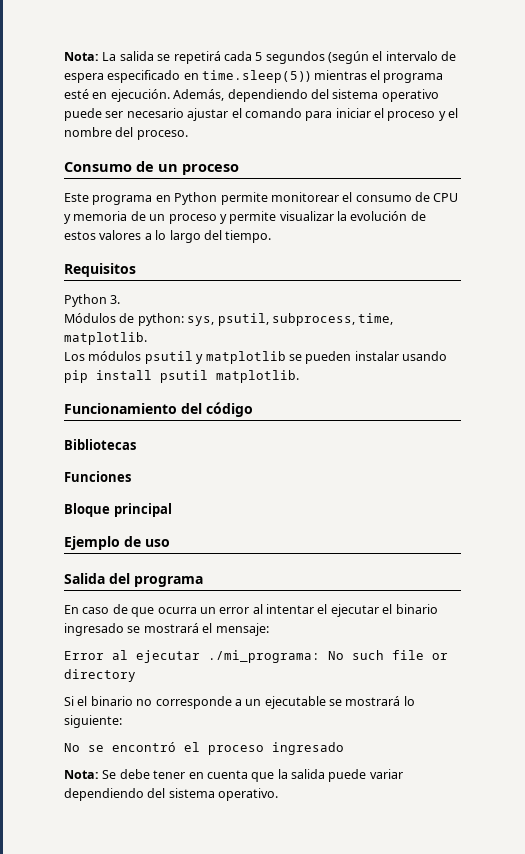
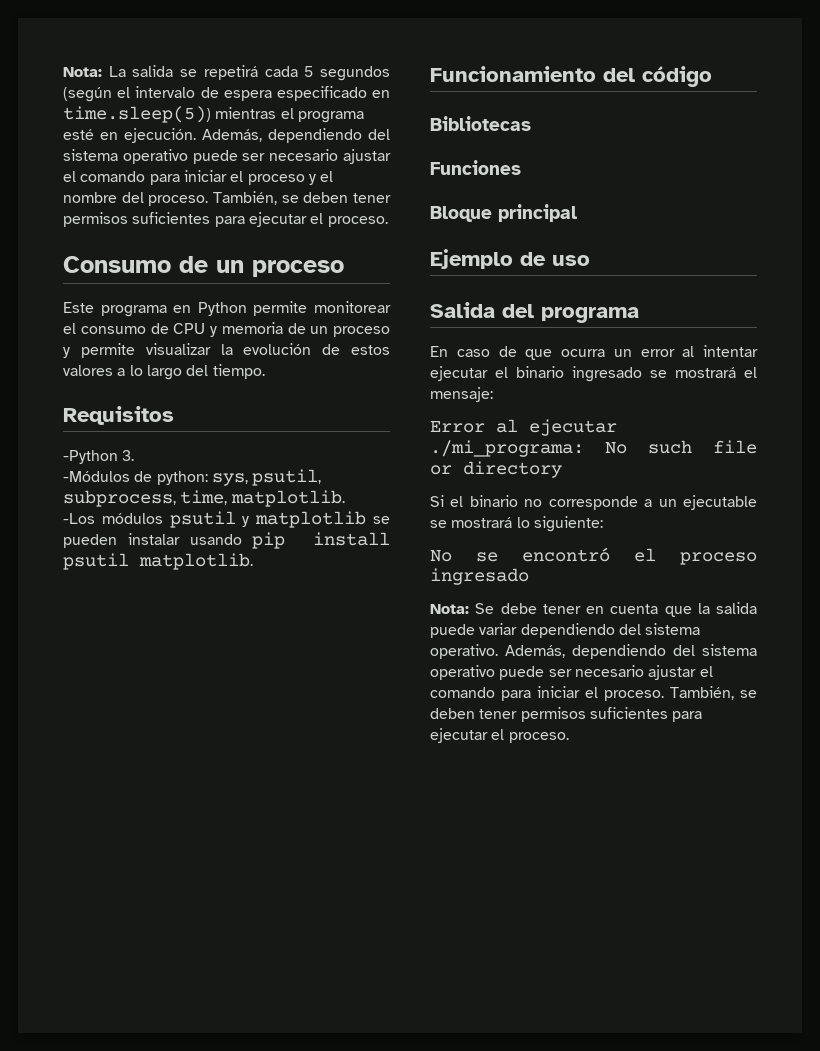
(188, 135) none -> [213,191,392,205] [63,212,388,227] También, se deben tener permisos suficientes para ejecutar el proceso.
[64,294,107,307] Python -> [63,450,118,464] -Python
[64,313,116,323] Módulos -> [63,471,130,482] -Módulos
[64,352,85,361] Los -> [63,513,95,524] -Los
[317,604,328,614] el -> (758, 351) none
(279, 794) none -> [505,644,757,659] [430,665,713,680] [430,686,757,701] [430,707,703,722] [430,728,569,743] Además, dependiendo del sistema operativo puede ser necesario ajustar el comando para iniciar el proceso. También, se deben tener permisos suficientes para ejecutar el proceso.

